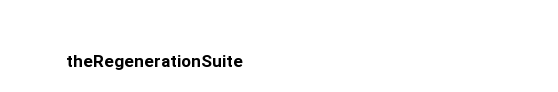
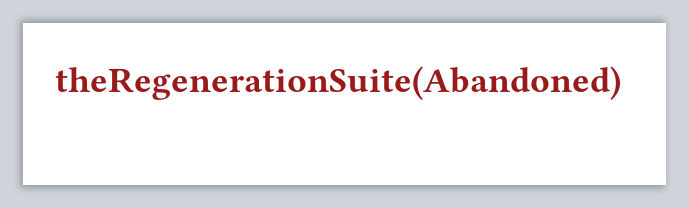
[66,55,243,70] theRegenerationSuite -> [55,66,621,100] theRegenerationSuite(Abandoned)

